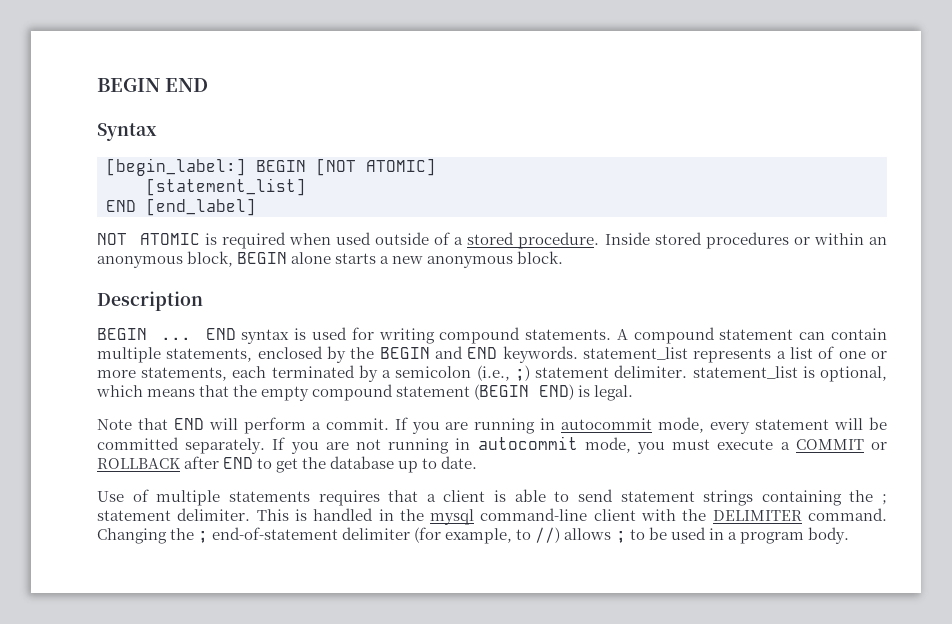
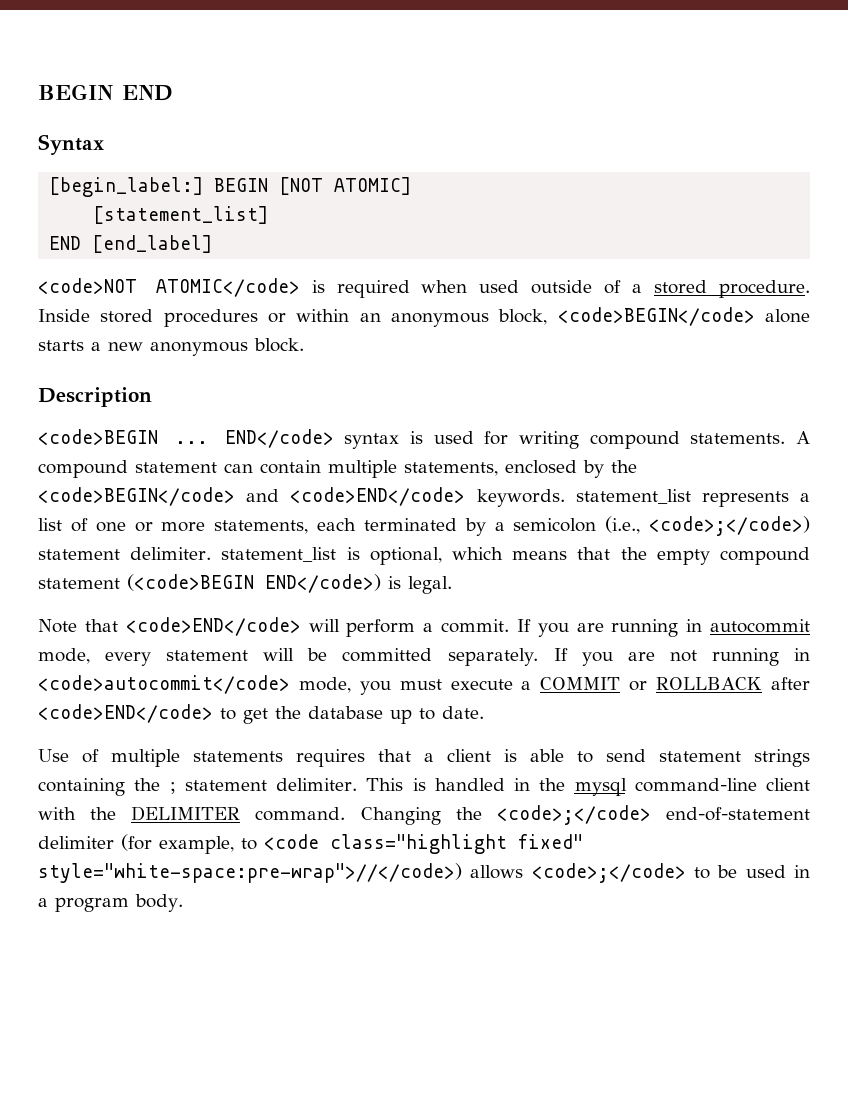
[97,233,200,245] NOT ATOMIC -> [38,278,300,297] <code>NOT ATOMIC</code>
[237,252,288,264] BEGIN -> [557,307,755,326] <code>BEGIN</code>
[97,328,236,340] BEGIN ... END -> [38,429,334,448] <code>BEGIN ... END</code>
[379,346,498,359] BEGIN and END -> [38,487,466,506] <code>BEGIN</code> and <code>END</code>
[514,365,530,381] ;) -> [649,516,810,536] <code>;</code>)
[474,384,575,400] (BEGIN END) -> [127,574,381,593] (<code>BEGIN END</code>)
[173,418,204,430] END -> [125,617,301,636] <code>END</code>
[477,436,578,450] autocommit -> [38,675,290,694] <code>autocommit</code>
[223,457,254,469] END -> [38,704,213,723] <code>END</code>
[198,531,209,543] ; -> [496,805,651,825] <code>;</code>
[535,527,626,543] //) allows ; -> [264,834,583,854] [38,863,686,883] <code class="highlight fixed" style="white-space:pre-wrap">//</code>) allows <code>;</code>

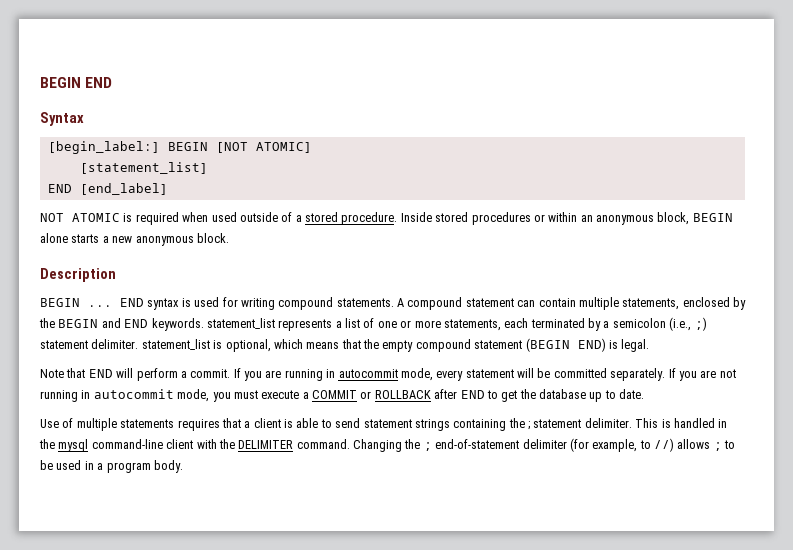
[38,278,300,297] <code>NOT ATOMIC</code> -> [40,213,120,222] NOT ATOMIC
[557,307,755,326] <code>BEGIN</code> -> [692,213,733,222] BEGIN
[38,429,334,448] <code>BEGIN ... END</code> -> [40,298,144,307] BEGIN ... END
[38,487,466,506] <code>BEGIN</code> and <code>END</code> -> [58,318,149,328] BEGIN and END
[649,516,810,536] <code>;</code>) -> [694,317,707,331] ;)
[127,574,381,593] (<code>BEGIN END</code>) -> [525,338,606,352] (BEGIN END)
[125,617,301,636] <code>END</code> -> [88,369,113,378] END
[38,675,290,694] <code>autocommit</code> -> [93,389,174,399] autocommit
[38,704,213,723] <code>END</code> -> [460,390,485,399] END
[496,805,651,825] <code>;</code> -> [423,442,432,451] ;
[264,834,583,854] [38,863,686,883] <code class="highlight fixed" style="white-space:pre-wrap">//</code>) allows <code>;</code> -> [654,438,722,452] //) allows ;

